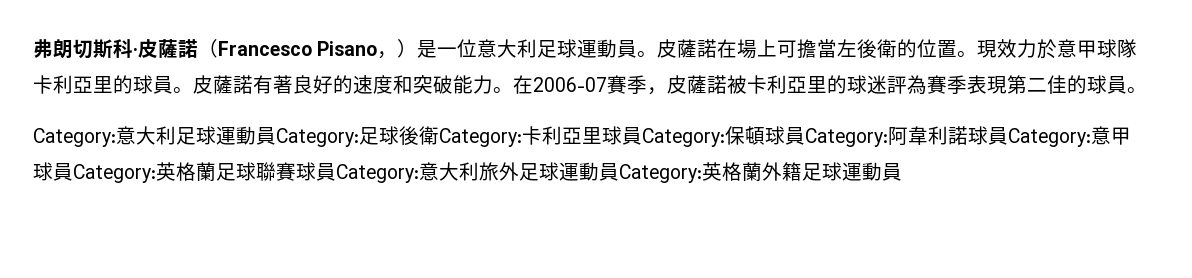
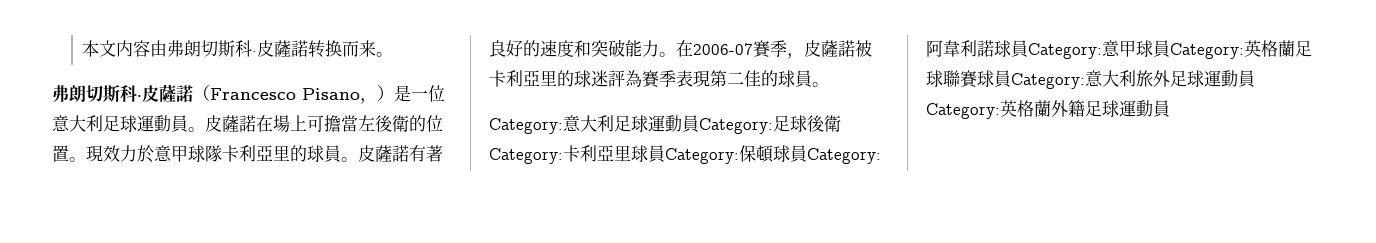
(33, 48) none -> [82,40,394,58] 本文内容由弗朗切斯科·皮薩諾转换而来。 //

